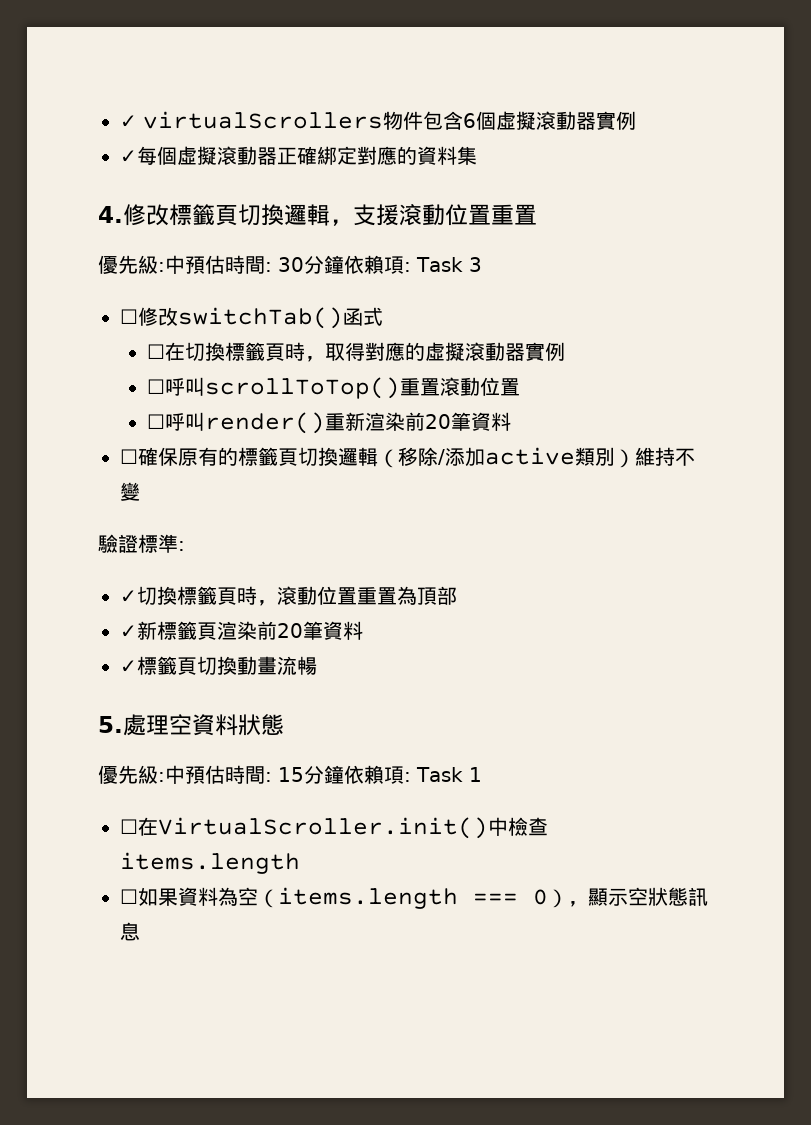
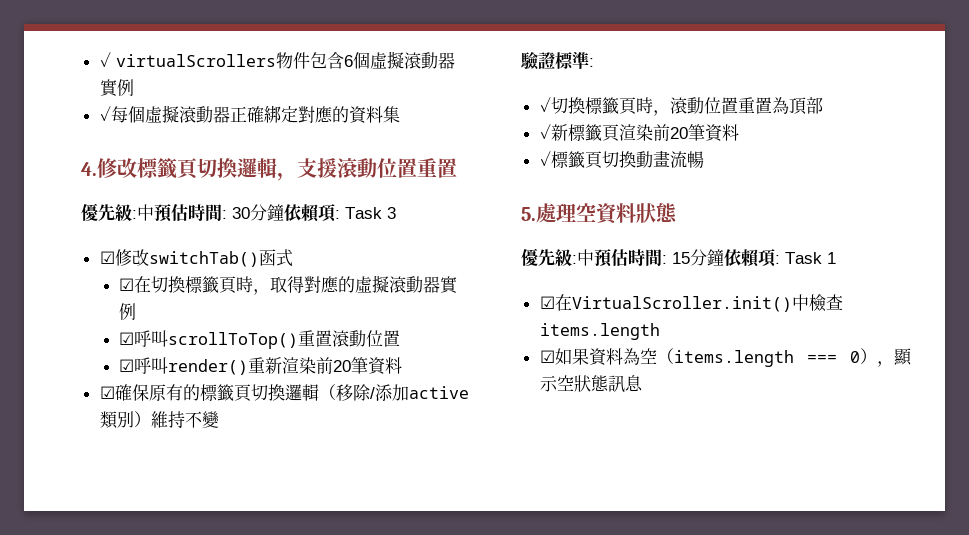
[120,309,138,324] ☐ -> [99,251,115,264] ☑
[146,344,165,359] ☐ -> [119,278,135,291] ☑
[146,379,165,394] ☐ -> [119,332,135,345] ☑
[146,414,165,429] ☐ -> [119,359,135,372] ☑
[120,449,138,464] ☐ -> [99,386,115,399] ☑
[120,819,138,834] ☐ -> [539,296,555,309] ☑
[120,889,138,904] ☐ -> [539,350,555,363] ☑

